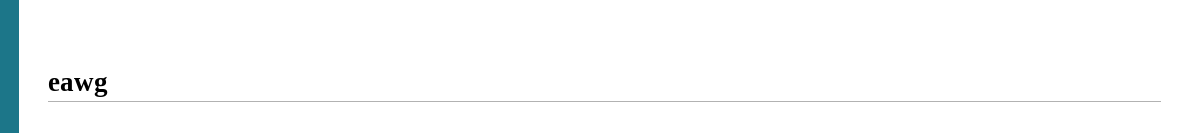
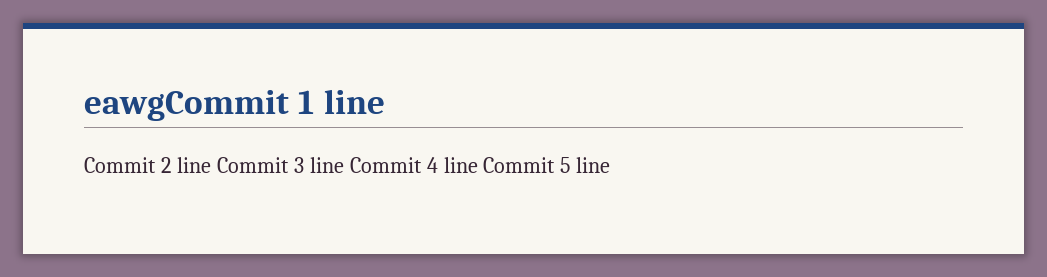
[48,76,108,97] eawg -> [84,89,385,121] [84,157,611,173] eawgCommit 1 line // Commit 2 line Commit 3 line Commit 4 line Commit 5 line

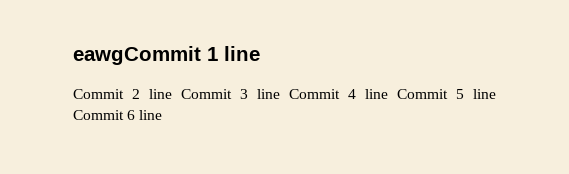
(611, 165) none -> [73,110,163,120] Commit 6 line

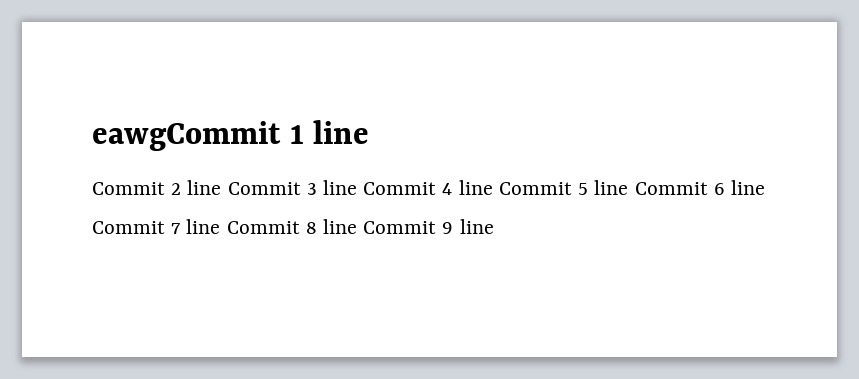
(163, 115) none -> [92,219,494,234] Commit 7 line Commit 8 line Commit 9 line

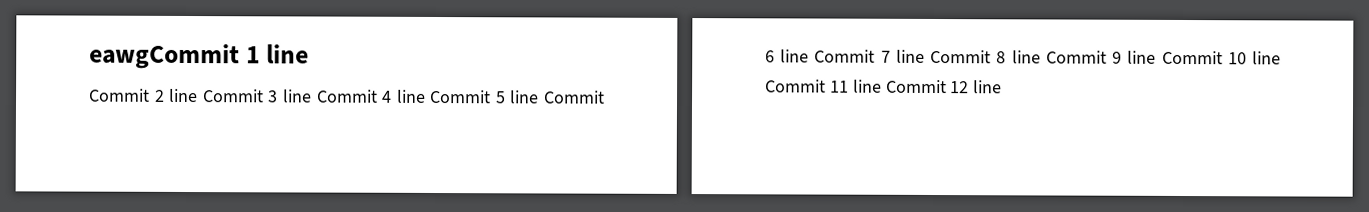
(494, 226) none -> [1161,50,1281,65] [765,79,1003,94] Commit 10 line Commit 11 line Commit 12 line

